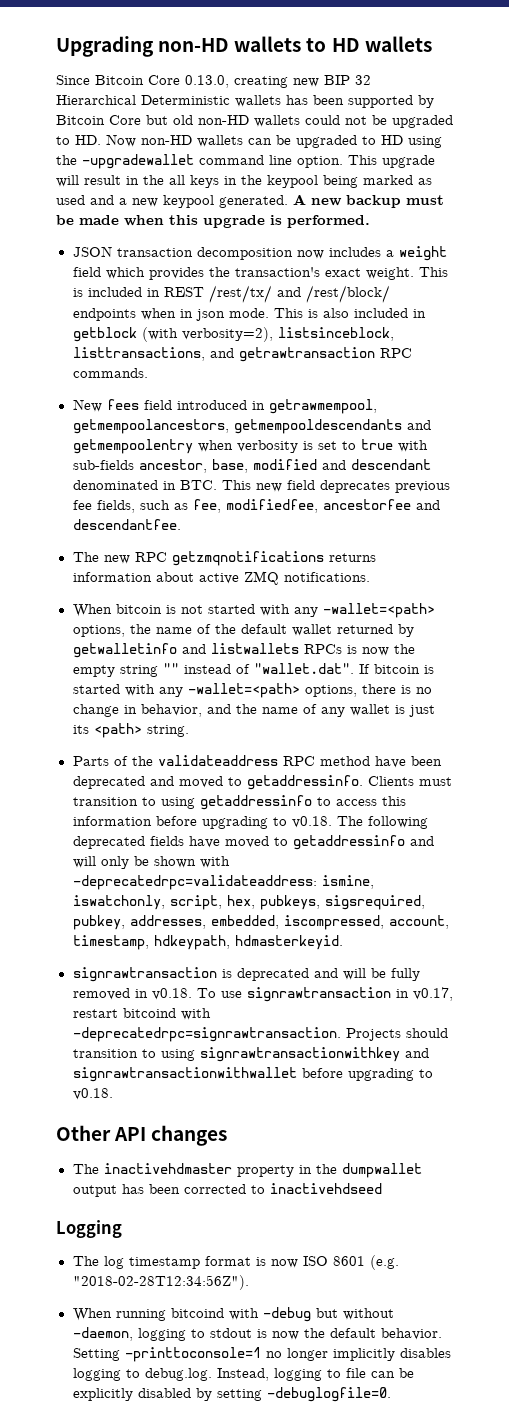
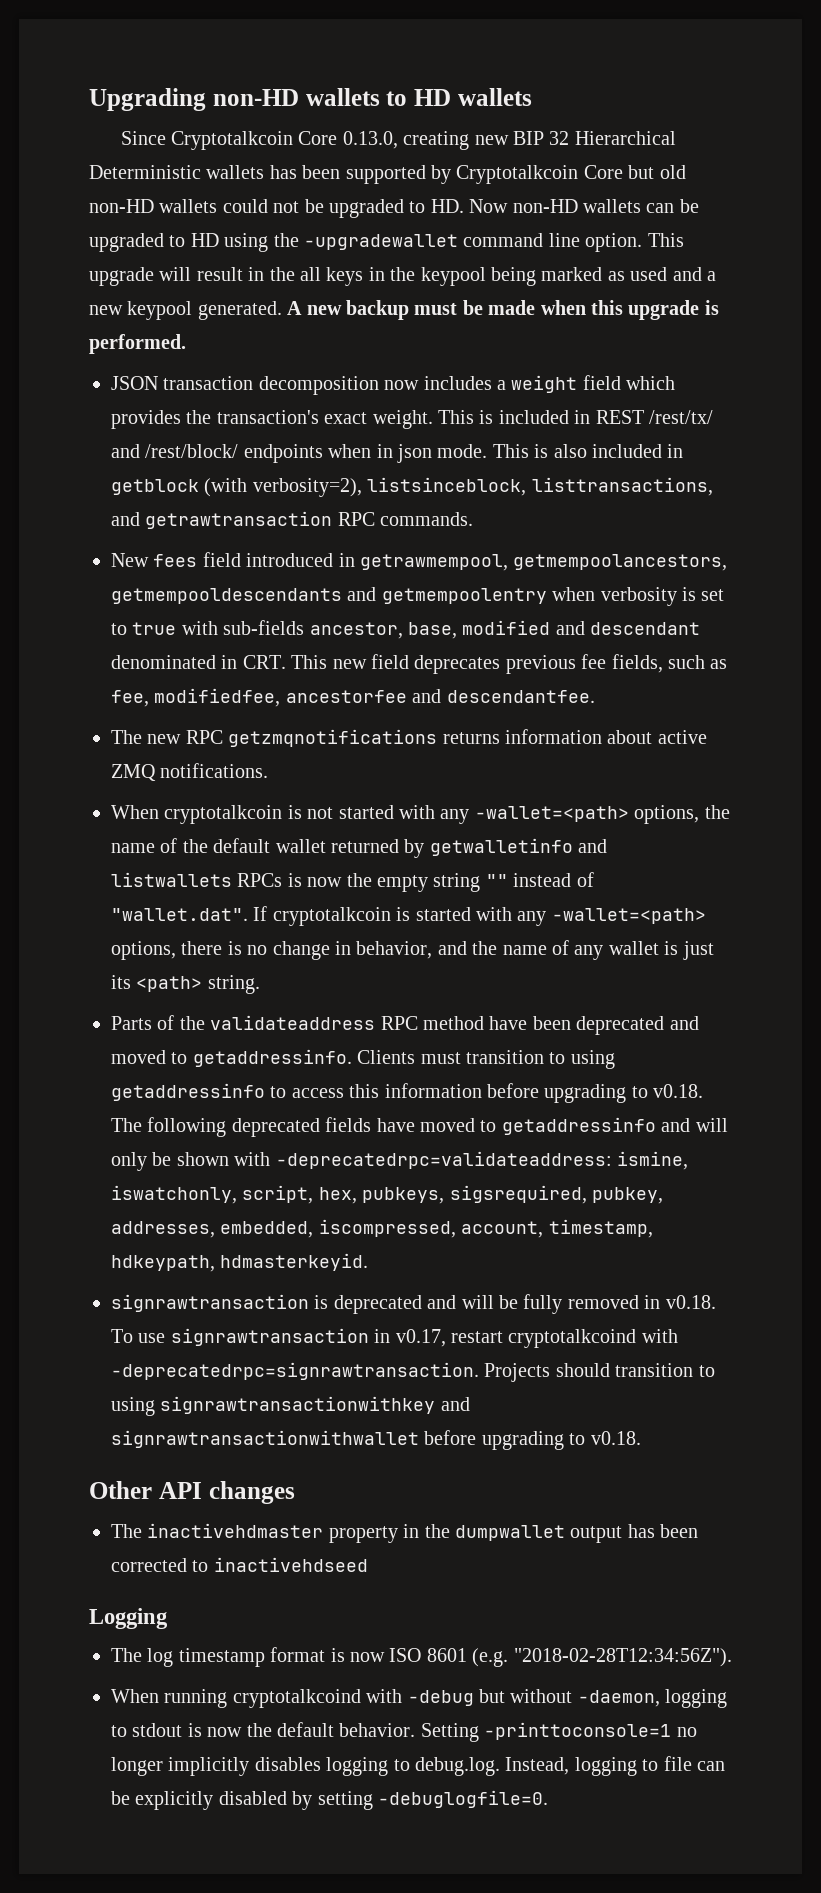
[95,75,144,85] Bitcoin -> [171,131,294,150] Cryptotalkcoin
[56,115,105,125] Bitcoin -> [456,165,579,184] Cryptotalkcoin
[179,480,217,490] BTC. -> [242,655,286,669] CRT.
[115,604,162,614] bitcoin -> [164,805,283,824] cryptotalkcoin
[373,664,420,674] bitcoin -> [272,907,391,926] cryptotalkcoin
[122,1008,176,1018] bitcoind -> [508,1329,637,1348] cryptotalkcoind
[170,1308,224,1318] bitcoind -> [232,1689,361,1708] cryptotalkcoind

